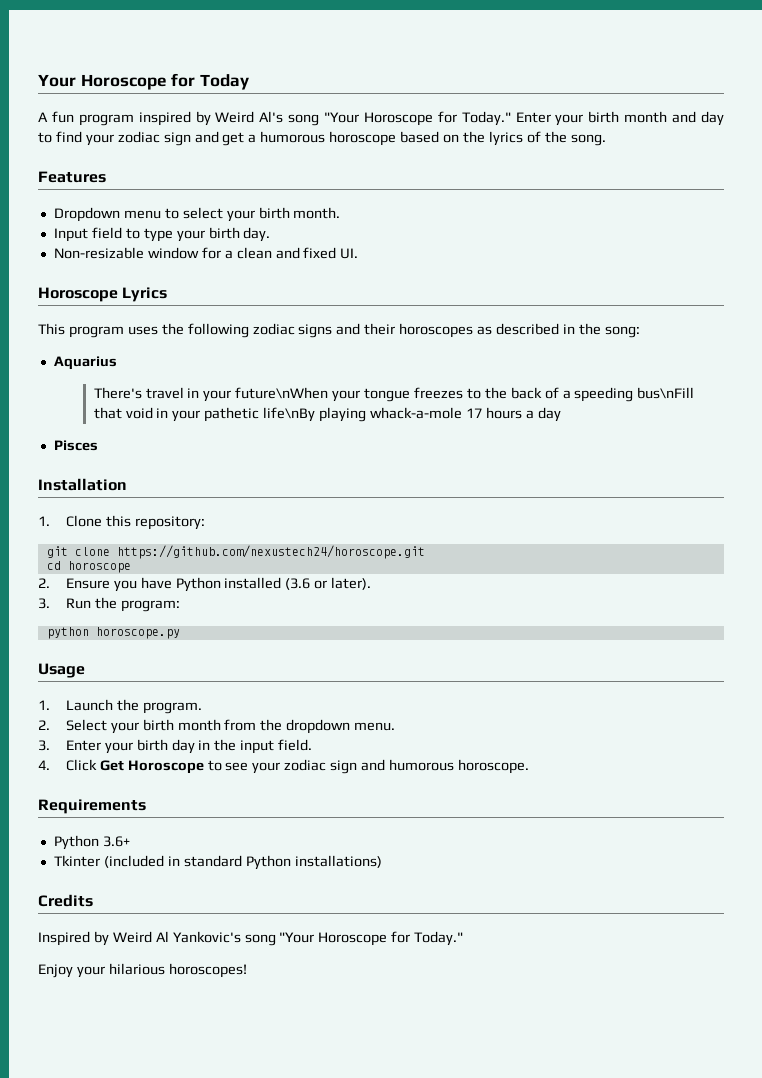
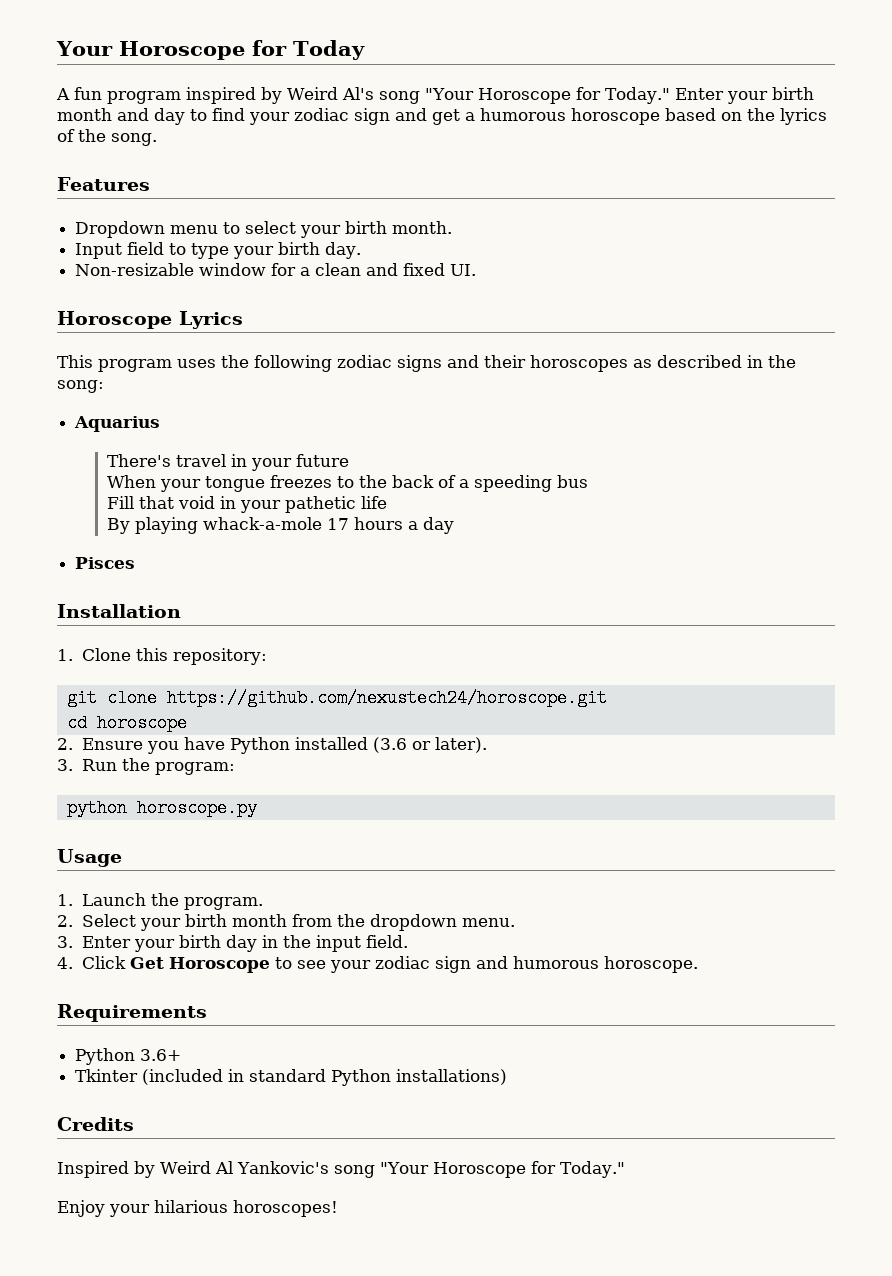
[235,387,329,399] future\nWhen -> [295,454,349,467] [106,475,156,488] future // When
[637,387,695,399] bus\nFill -> [556,475,588,488] [106,496,134,509] bus // Fill
[263,407,316,422] life\nBy -> [360,496,387,509] [106,518,130,534] life // By

